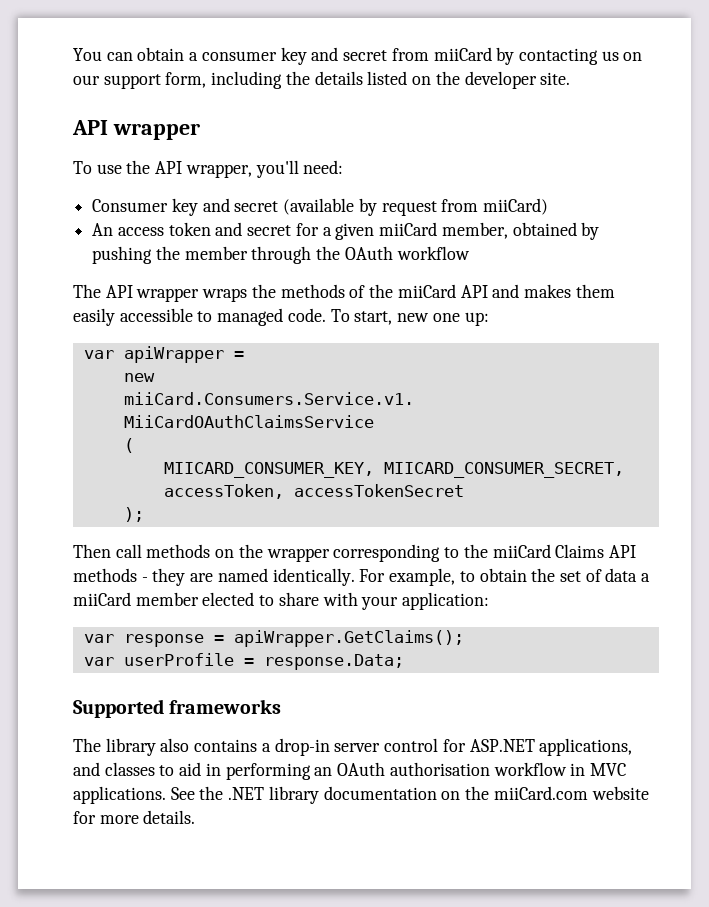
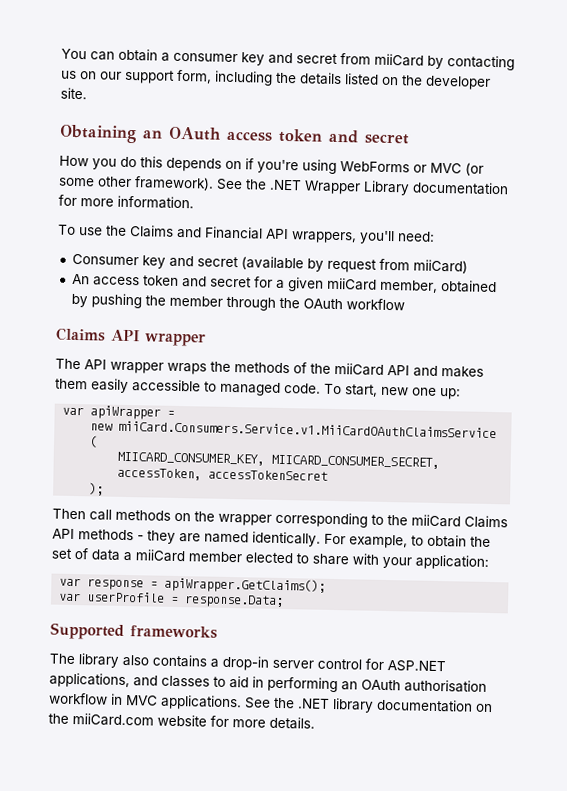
[72,120,200,140] [73,160,252,178] API wrapper // To use the API wrapper, -> [59,124,410,145] [59,155,484,176] [58,176,509,196] [58,194,194,210] [58,224,357,244] Obtaining an OAuth access token and secret // How you do this depends on if you're using WebForms or MVC (or some other framework). See the .NET Wrapper Library documentation for more information. // To use the Claims and Financial API wrappers,
(470, 253) none -> [56,327,206,347] // Claims API wrapper

